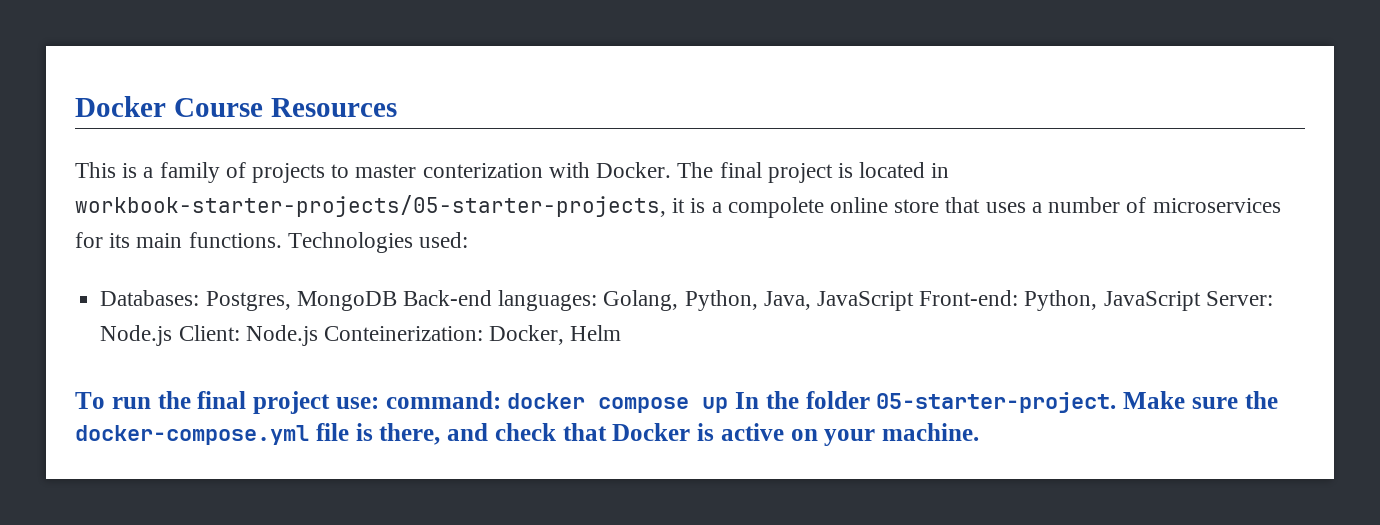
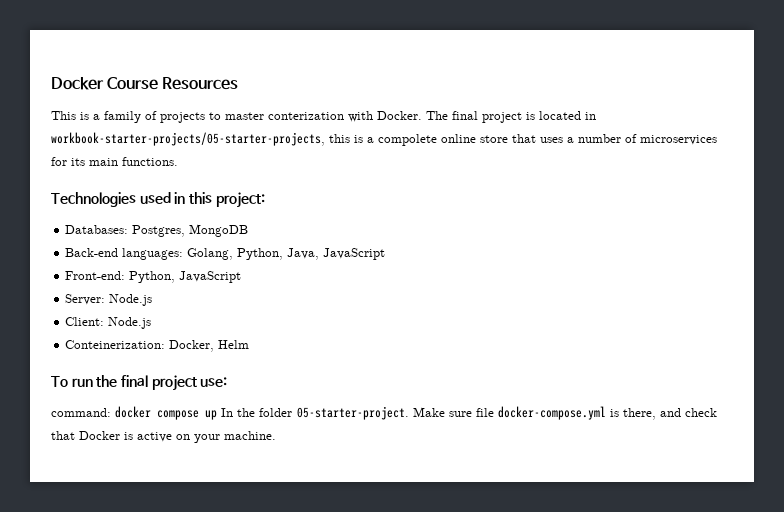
[672,198,686,213] it -> [329,134,350,143] this
[287,232,469,253] Technologies used: -> [51,192,265,208] // Technologies used in this project:
(397, 301) none -> (249, 230) //
(914, 301) none -> (386, 254) //
(1201, 301) none -> (242, 277) //
(173, 335) none -> (153, 300) //
(318, 335) none -> (152, 323) //
(379, 403) none -> (228, 382) //
[1244,391,1278,409] [75,423,349,445] the docker-compose.yml file -> [475,406,606,420] file docker-compose.yml

